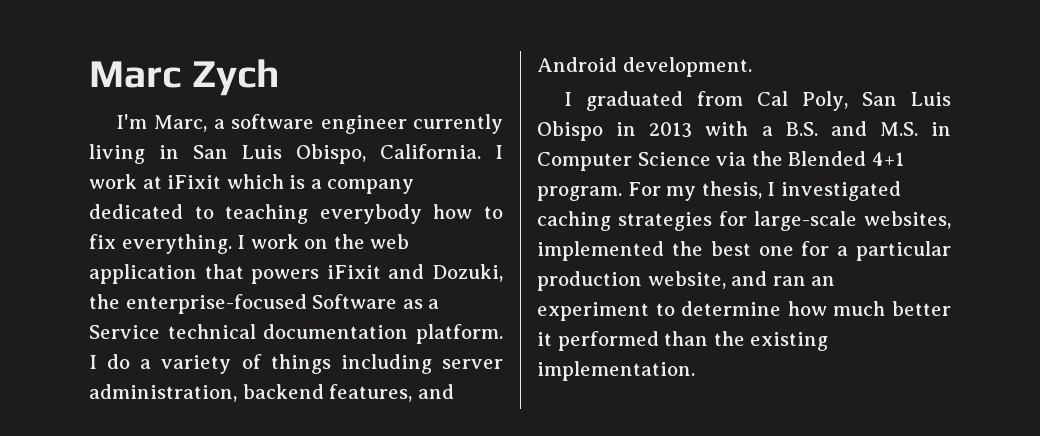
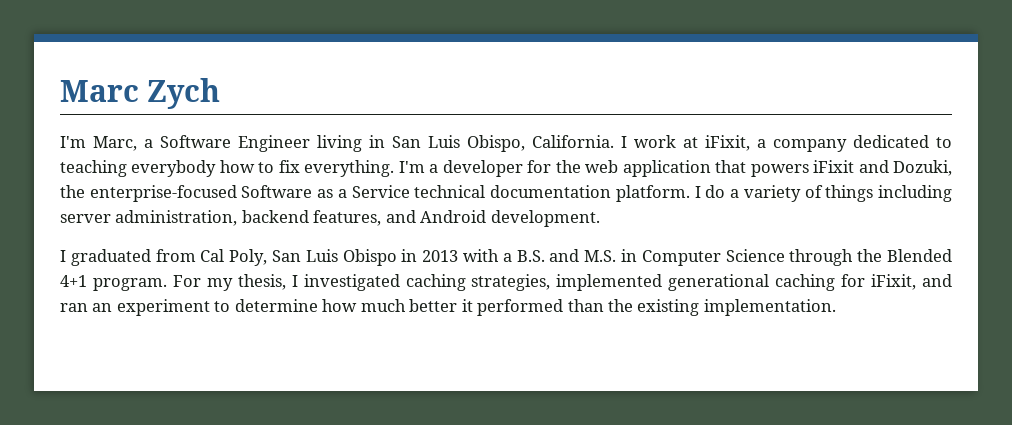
[230,114,503,134] software engineer currently -> [160,135,310,152] Software Engineer
[167,174,306,189] iFixit which is -> [705,135,750,151] iFixit,
[237,234,329,249] I work on -> [398,160,552,177] I'm a developer for
[716,152,747,166] via -> [789,249,854,266] through
[618,211,951,231] [537,241,951,261] [537,271,726,291] strategies for large-scale websites, implemented the best one for a particular production website, -> [471,274,917,291] strategies, implemented generational caching for iFixit,

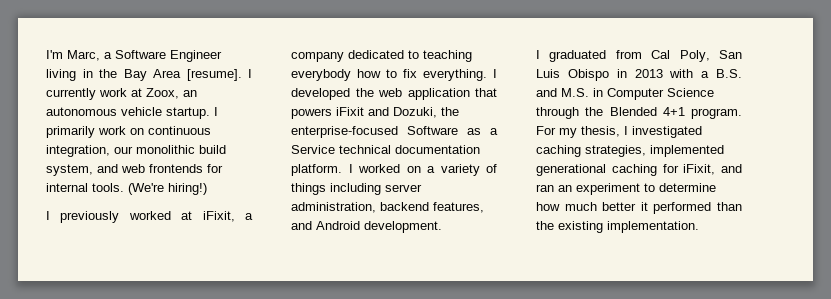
[60,78,221,109] Marc Zych // -> (46, 54) none
[392,135,676,152] San Luis Obispo, California. I work -> [99,69,252,81] [46,88,197,100] [46,107,218,119] [46,126,211,138] [46,145,226,157] [46,164,223,176] [46,183,207,195] [46,211,171,223] the Bay Area [resume]. I currently work at Zoox, an autonomous vehicle startup. I primarily work on continuous integration, our monolithic build system, and web frontends for internal tools. (We're hiring!) // I previously worked
[398,160,552,177] I'm a developer for -> [493,69,497,78] [291,88,350,100] I developed
[705,185,726,198] do -> [358,164,421,173] worked on

